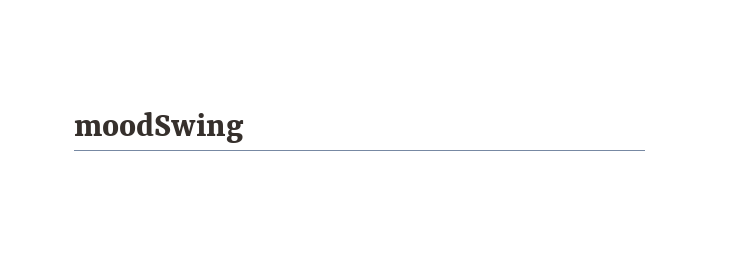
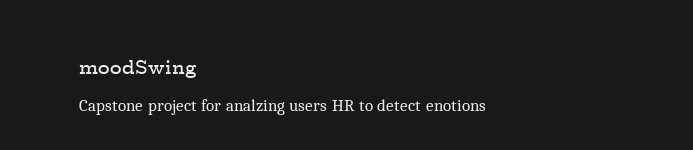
(244, 127) none -> [79,99,486,115] // Capstone project for analzing users HR to detect enotions

